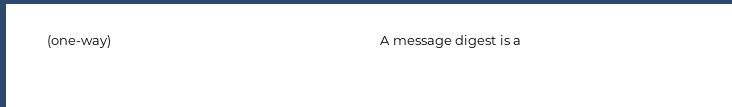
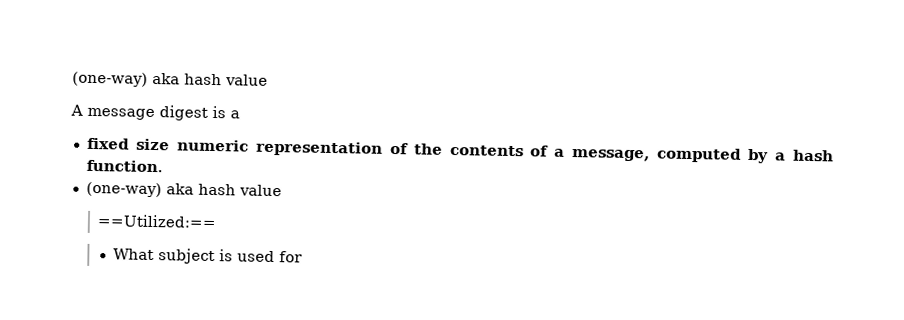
[47,35,111,48] (one-way) -> [72,71,268,87] (one-way) aka hash value
(522, 41) none -> [86,137,834,164] [85,159,163,173] [85,181,282,198] [97,214,218,229] [113,248,304,265] // fixed size numeric representation of the contents of a message, computed by a hash function. // (one-way) aka hash value // ==Utilized:== // What subject is used for

